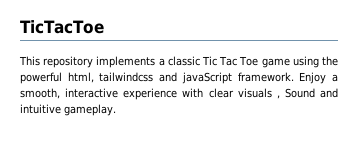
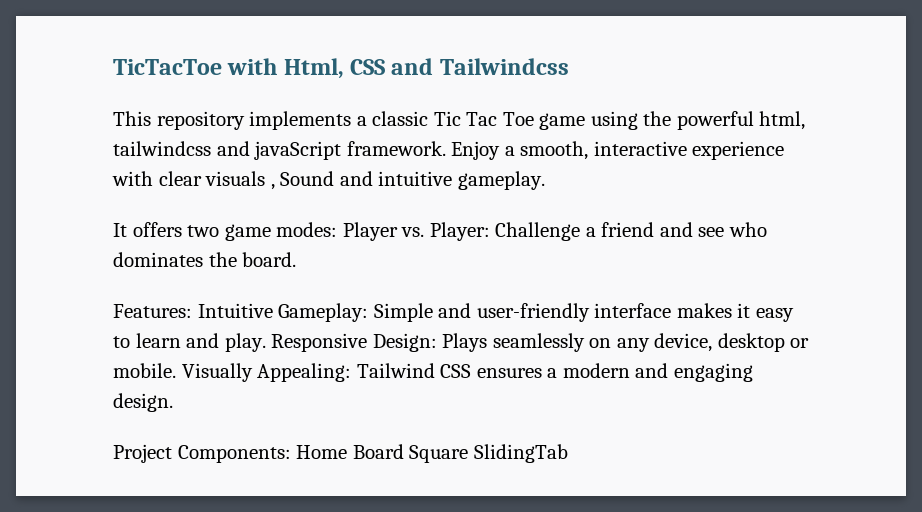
(104, 27) none -> [227,58,569,79] with Html, CSS and Tailwindcss
(116, 110) none -> [113,222,767,241] [113,252,297,267] [113,303,794,322] [113,333,810,352] [113,363,753,382] [113,393,173,412] [113,444,568,463] // It offers two game modes: Player vs. Player: Challenge a friend and see who dominates the board. // Features: Intuitive Gameplay: Simple and user-friendly interface makes it easy to learn and play. Responsive Design: Plays seamlessly on any device, desktop or mobile. Visually Appealing: Tailwind CSS ensures a modern and engaging design. // Project Components: Home Board Square SlidingTab

